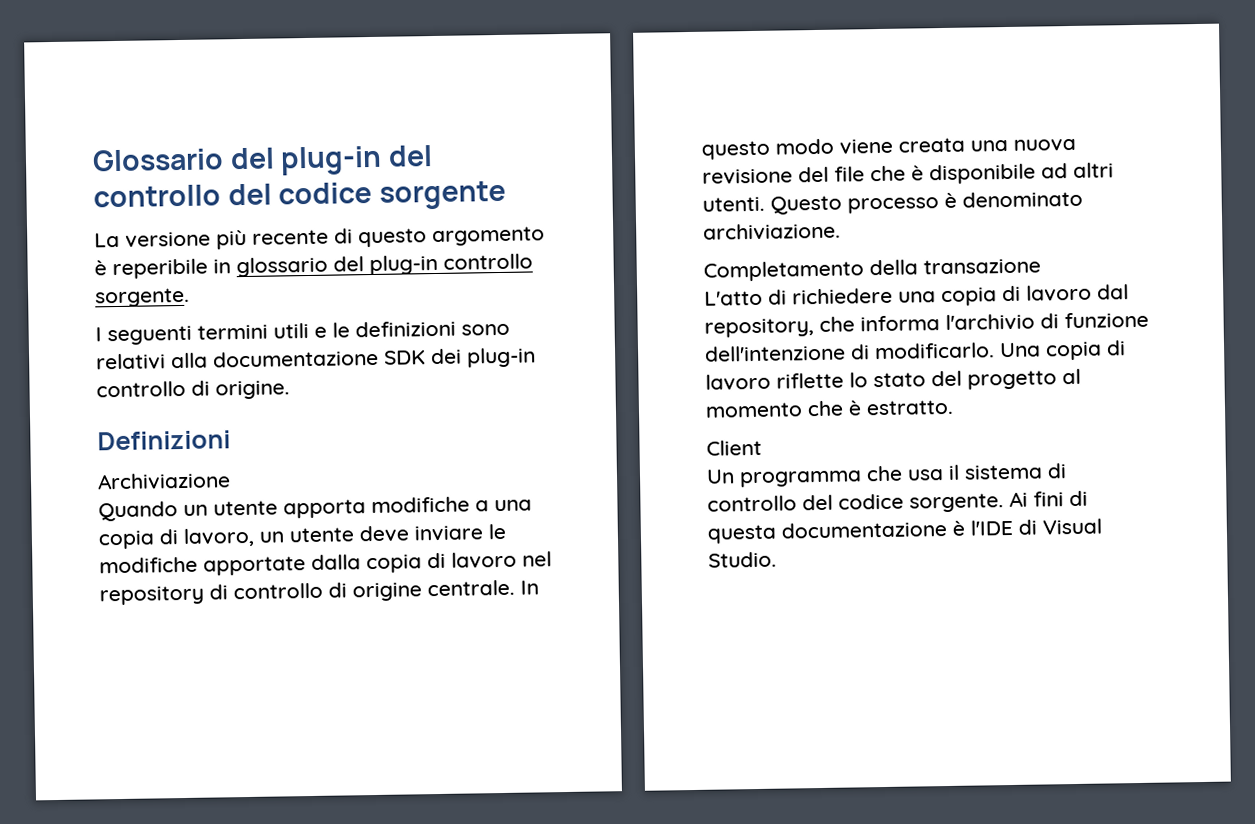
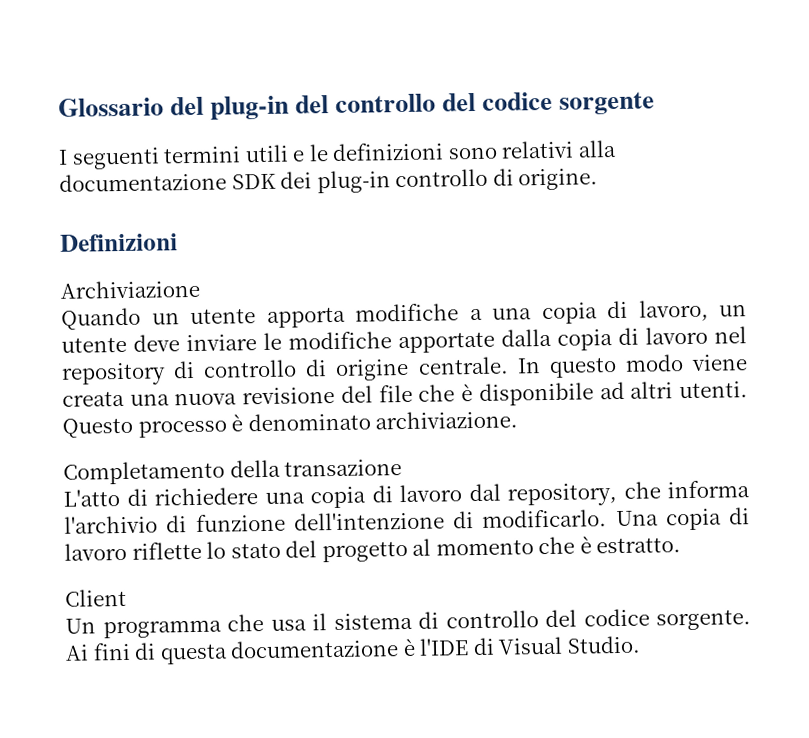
[94,226,545,250] [94,253,533,280] [95,287,190,308] // La versione più recente di questo argomento è reperibile in glossario del plug-in controllo sorgente. -> (656, 103) none

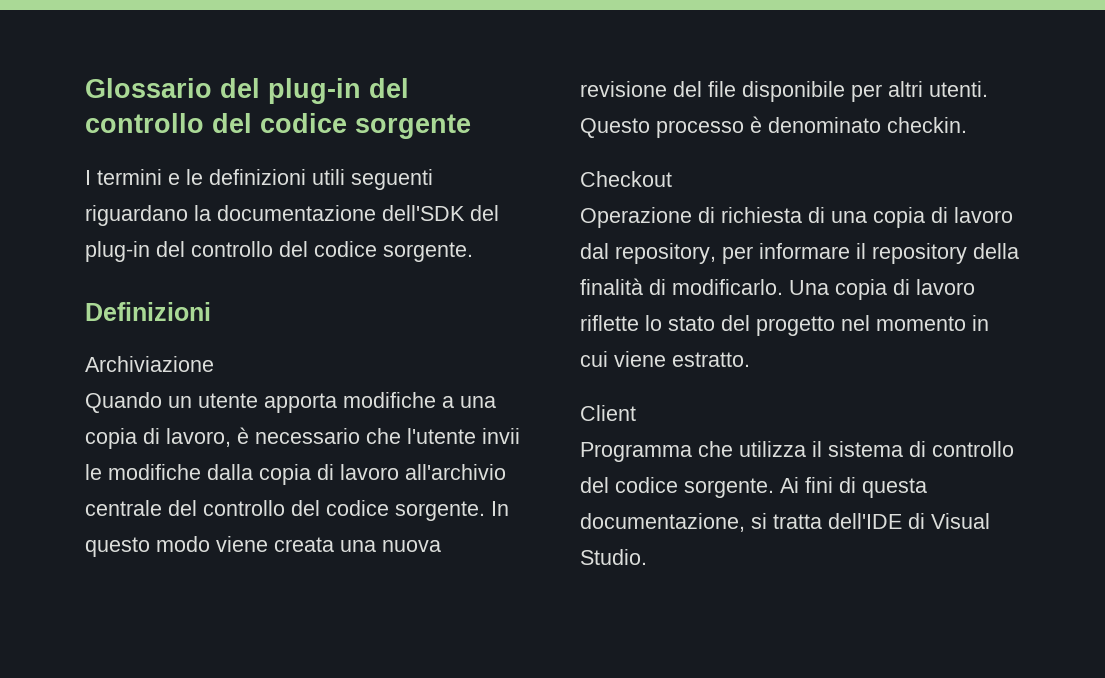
[71,139,617,170] [59,168,599,194] seguenti termini utili e le definizioni sono relativi alla documentazione SDK dei plug-in controllo di origine. -> [97,169,433,190] [85,205,499,226] [85,241,473,262] termini e le definizioni utili seguenti riguardano la documentazione dell'SDK del plug-in del controllo del codice sorgente.
[719,304,747,317] [61,334,257,353] un utente deve inviare -> [237,427,520,444] è necessario che l'utente invii
[398,331,495,354] apportate -> (201, 472) none
[714,326,747,344] [61,356,509,386] nel repository di controllo di origine centrale. -> [405,464,506,480] [85,500,485,521] all'archivio centrale del controllo del codice sorgente.
[418,381,625,406] che è disponibile ad -> [742,81,882,102] disponibile per
[375,410,519,430] [63,459,403,485] [63,487,258,507] archiviazione. // Completamento della transazione // L'atto di richiedere -> [887,117,967,133] [580,171,672,187] [580,207,825,228] checkin. // Checkout // Operazione di richiesta di
[623,480,750,499] [64,511,445,534] che informa l'archivio di funzione dell'intenzione -> [722,243,1019,264] [580,278,643,295] per informare il repository della finalità
[412,536,682,556] [65,588,127,607] [65,614,307,639] al momento che è estratto. // Client // Un programma che usa -> [841,315,989,331] [580,351,750,367] [580,405,636,421] [580,441,806,462] nel momento in cui viene estratto. // Client // Programma che utilizza
[230,638,470,659] documentazione è l'IDE -> [580,513,902,532] documentazione, si tratta dell'IDE

